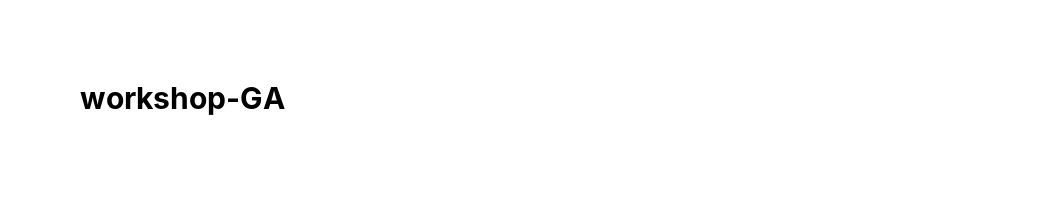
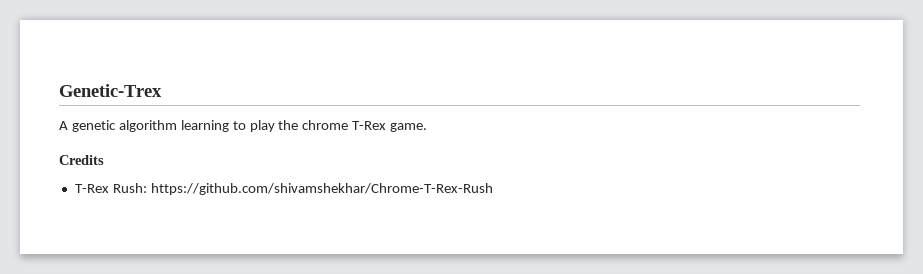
[80,87,285,115] workshop-GA -> [59,84,162,97] [59,120,428,132] [59,155,104,165] [74,183,493,195] Genetic-Trex // A genetic algorithm learning to play the chrome T-Rex game. // Credits // T-Rex Rush: https://github.com/shivamshekhar/Chrome-T-Rex-Rush

